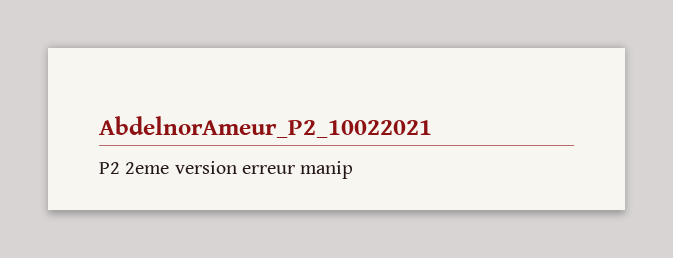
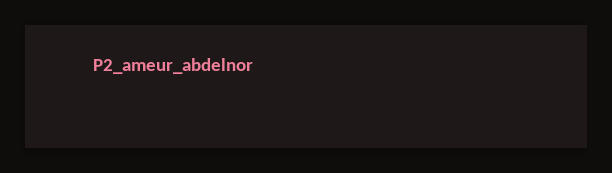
[99,116,432,138] [99,161,354,179] AbdelnorAmeur_P2_10022021 // P2 2eme version erreur manip -> [93,58,253,74] P2_ameur_abdelnor

